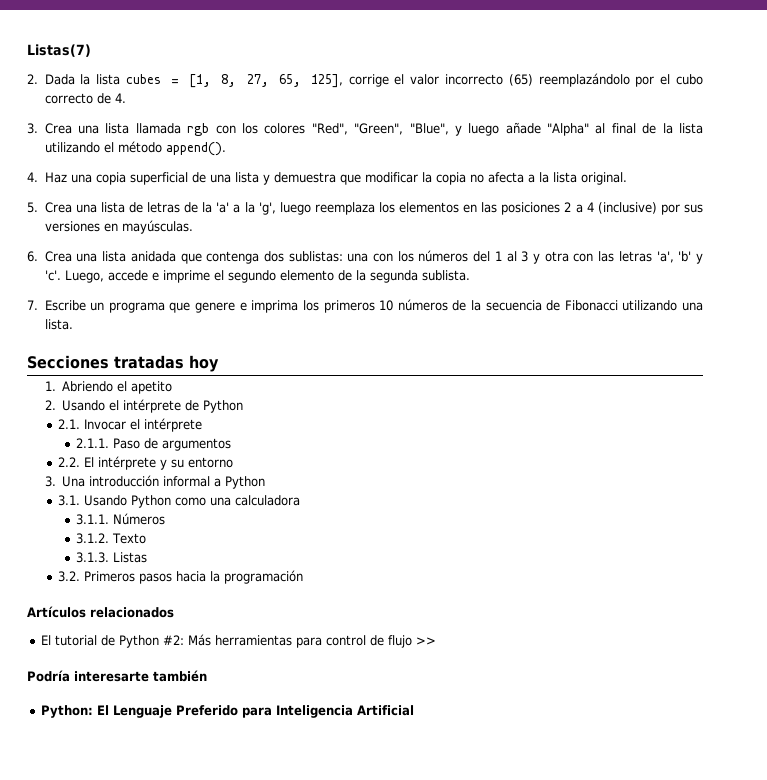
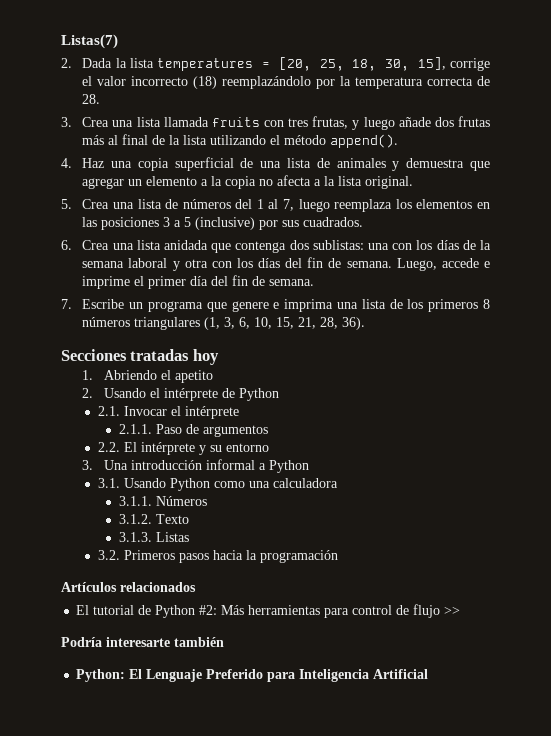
[126,74,343,88] cubes = [1, 8, 27, 65, 125], -> [157,57,446,71] temperatures = [20, 25, 18, 30, 15],
[508,74,533,86] (65) -> [193,76,218,89] (18)
[660,74,703,85] [44,93,126,104] el cubo correcto de 4. -> [340,76,490,89] [82,94,101,104] la temperatura correcta de 28.
[187,122,590,136] rgb con los colores "Red", "Green", "Blue", y luego añade "Alpha" -> [211,116,490,130] [82,135,105,145] fruits con tres frutas, y luego añade dos frutas más
(259, 177) none -> [316,158,386,168] de animales
[364,172,418,183] modificar -> [82,176,209,189] agregar un elemento a
[147,202,276,215] letras de la 'a' a la 'g', -> [182,199,295,211] números del 1 al 7,
[564,202,704,215] [44,220,193,234] 2 a 4 (inclusive) por sus versiones en mayúsculas. -> [163,217,364,230] 3 a 5 (inclusive) por sus cuadrados.
[418,250,704,264] [44,270,61,281] números del 1 al 3 y otra con las letras 'a', 'b' y 'c'. -> [436,240,491,250] [82,257,392,271] días de la semana laboral y otra con los días del fin de semana.
[227,270,470,283] segundo elemento de la segunda sublista. -> [148,275,315,289] primer día del fin de semana.
[302,299,703,313] [44,319,73,330] los primeros 10 números de la secuencia de Fibonacci utilizando una lista. -> [336,299,491,312] [82,317,366,330] una lista de los primeros 8 números triangulares (1, 3, 6, 10, 15, 21, 28, 36).

